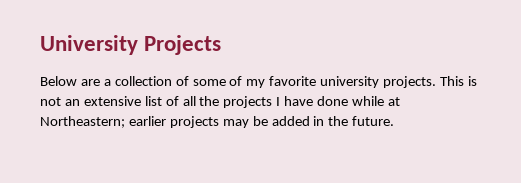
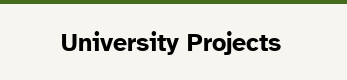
[40,76,477,88] [40,96,400,108] [40,116,395,128] // Below are a collection of some of my favorite university projects. This is not an extensive list of all the projects I have done while at Northeastern; earlier projects may be added in the future. -> (281, 43) none

